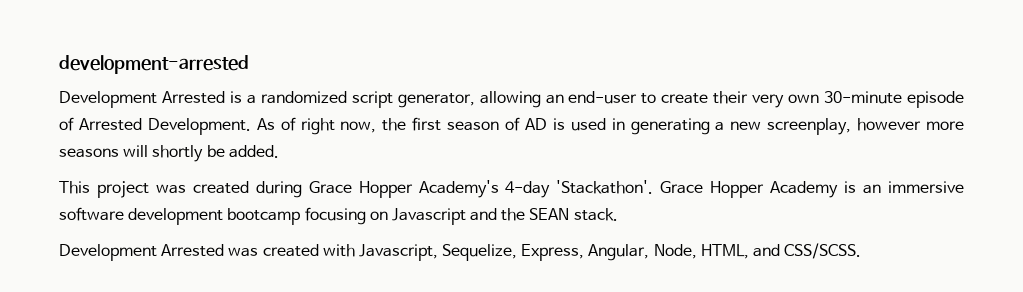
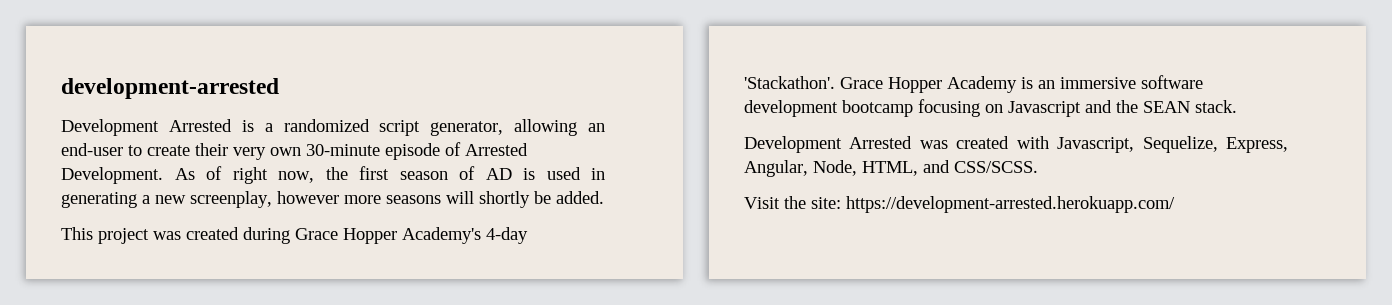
(862, 251) none -> [744,196,1175,213] // Visit the site: https://development-arrested.herokuapp.com/

